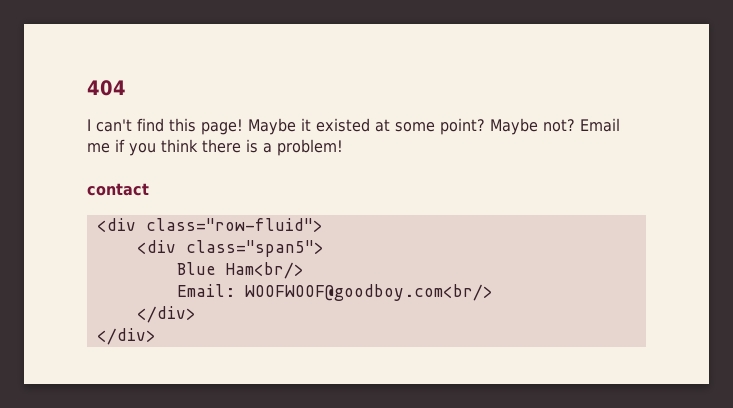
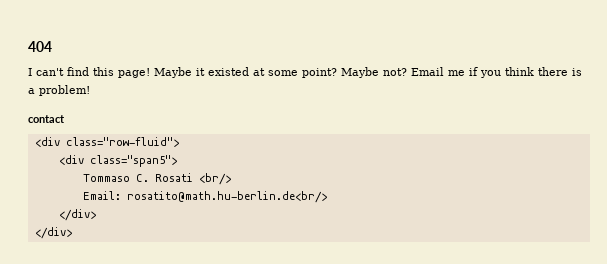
[176,262,304,279] Blue Ham<br/> -> [82,173,231,185] Tommaso C. Rosati <br/>
[244,284,493,301] WOOFWOOF@goodboy.com<br/> -> [126,191,327,203] rosatito@math.hu-berlin.de<br/>

